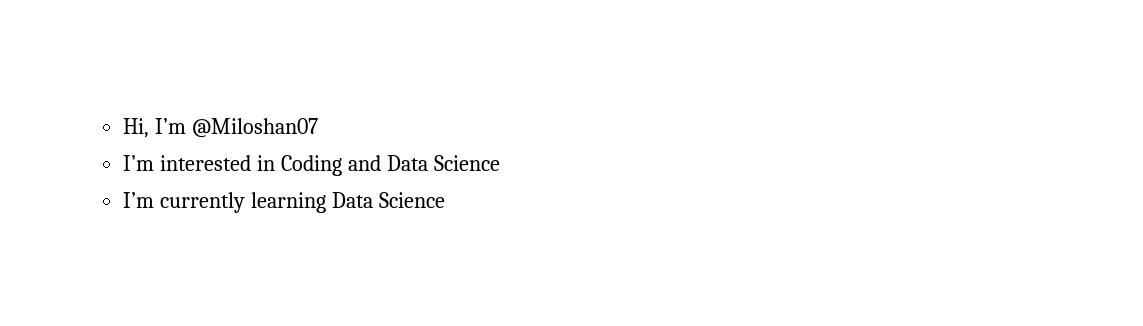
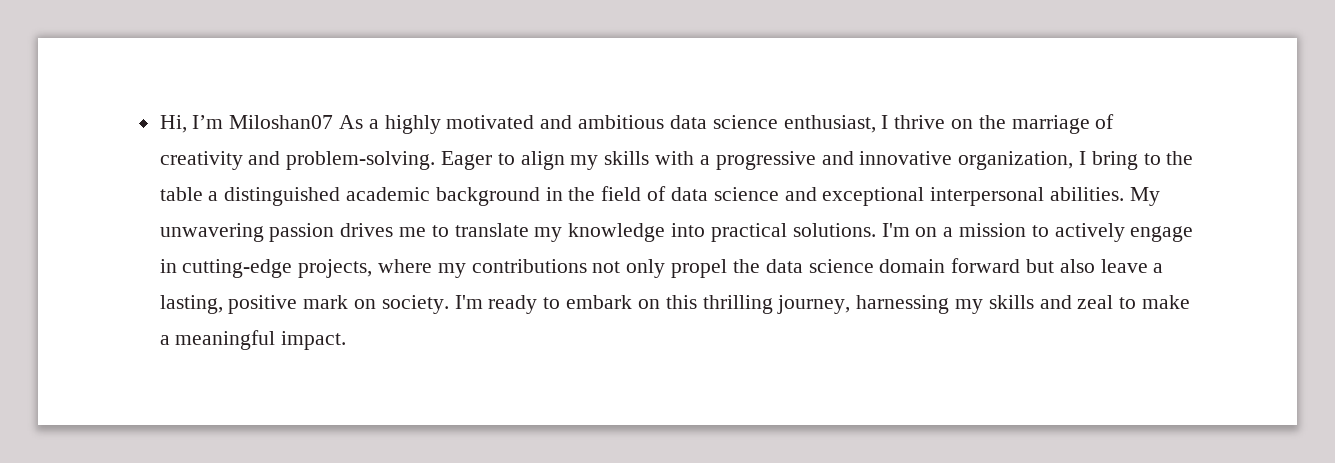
[192,118,319,138] [123,155,500,176] [123,192,445,213] @Miloshan07 // I’m interested in Coding and Data Science // I’m currently learning Data Science -> [229,114,1115,134] [159,151,1194,170] [159,186,1160,206] [159,223,1194,242] [159,258,1164,278] [159,295,1190,314] [159,330,347,350] Miloshan07 As a highly motivated and ambitious data science enthusiast, I thrive on the marriage of creativity and problem-solving. Eager to align my skills with a progressive and innovative organization, I bring to the table a distinguished academic background in the field of data science and exceptional interpersonal abilities. My unwavering passion drives me to translate my knowledge into practical solutions. I'm on a mission to actively engage in cutting-edge projects, where my contributions not only propel the data science domain forward but also leave a lasting, positive mark on society. I'm ready to embark on this thrilling journey, harnessing my skills and zeal to make a meaningful impact.

